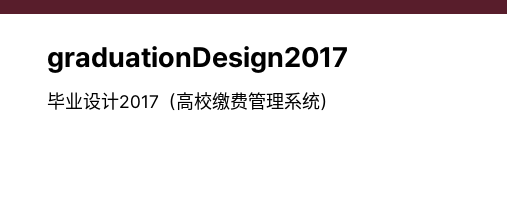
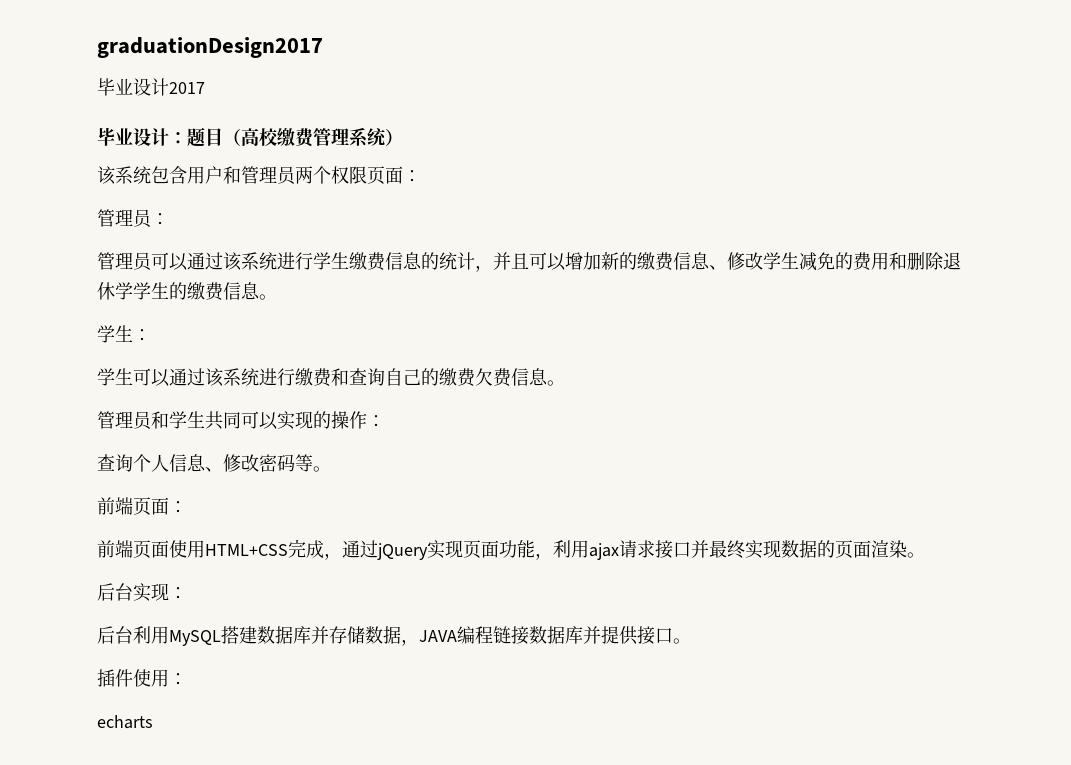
(159, 102) none -> [97,127,223,147] // 毕业设计：题目
(337, 102) none -> [97,166,421,185] [97,209,169,228] [97,252,961,272] [97,282,277,301] [97,325,151,343] [97,368,565,387] [97,411,385,430] [97,454,331,472] [97,497,187,516] [97,539,925,560] [97,583,187,602] [97,626,691,646] [97,669,187,687] [97,715,153,729] // 该系统包含用户和管理员两个权限页面： // 管理员： // 管理员可以通过该系统进行学生缴费信息的统计，并且可以增加新的缴费信息、修改学生减免的费用和删除退休学学生的缴费信息。 // 学生： // 学生可以通过该系统进行缴费和查询自己的缴费欠费信息。 // 管理员和学生共同可以实现的操作： // 查询个人信息、修改密码等。 // 前端页面： // 前端页面使用HTML+CSS完成，通过jQuery实现页面功能，利用ajax请求接口并最终实现数据的页面渲染。 // 后台实现： // 后台利用MySQL搭建数据库并存储数据，JAVA编程链接数据库并提供接口。 // 插件使用： // echarts

